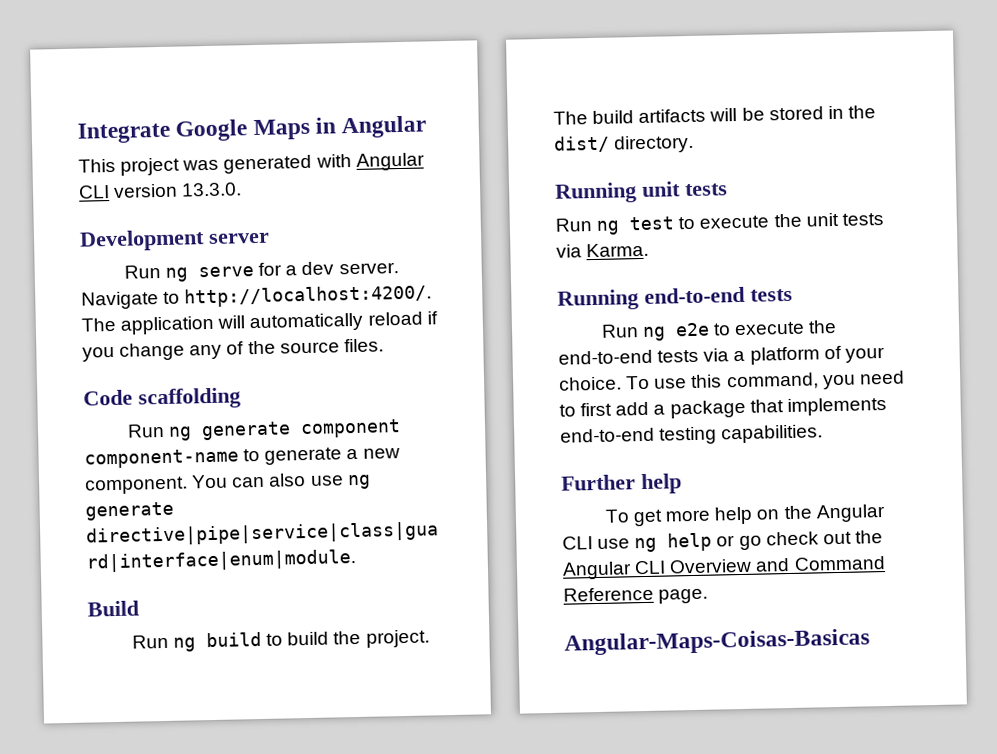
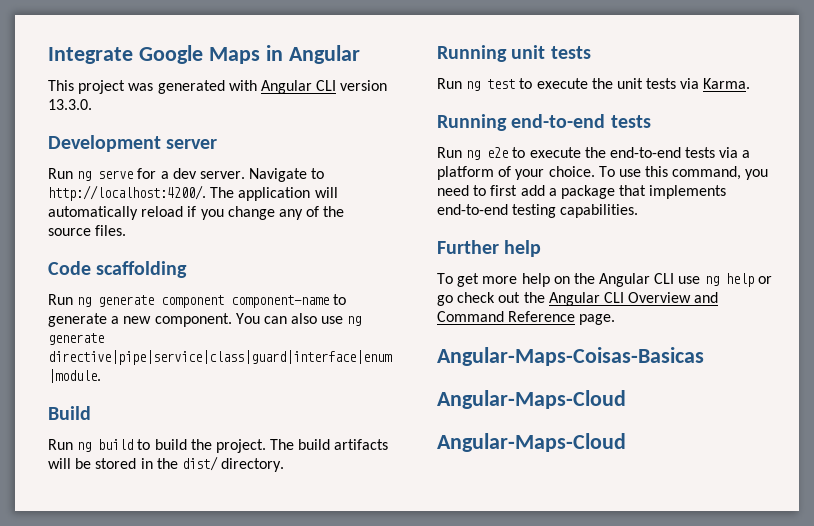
(870, 642) none -> [437,390,626,409] [437,433,626,452] // Angular-Maps-Cloud // Angular-Maps-Cloud

